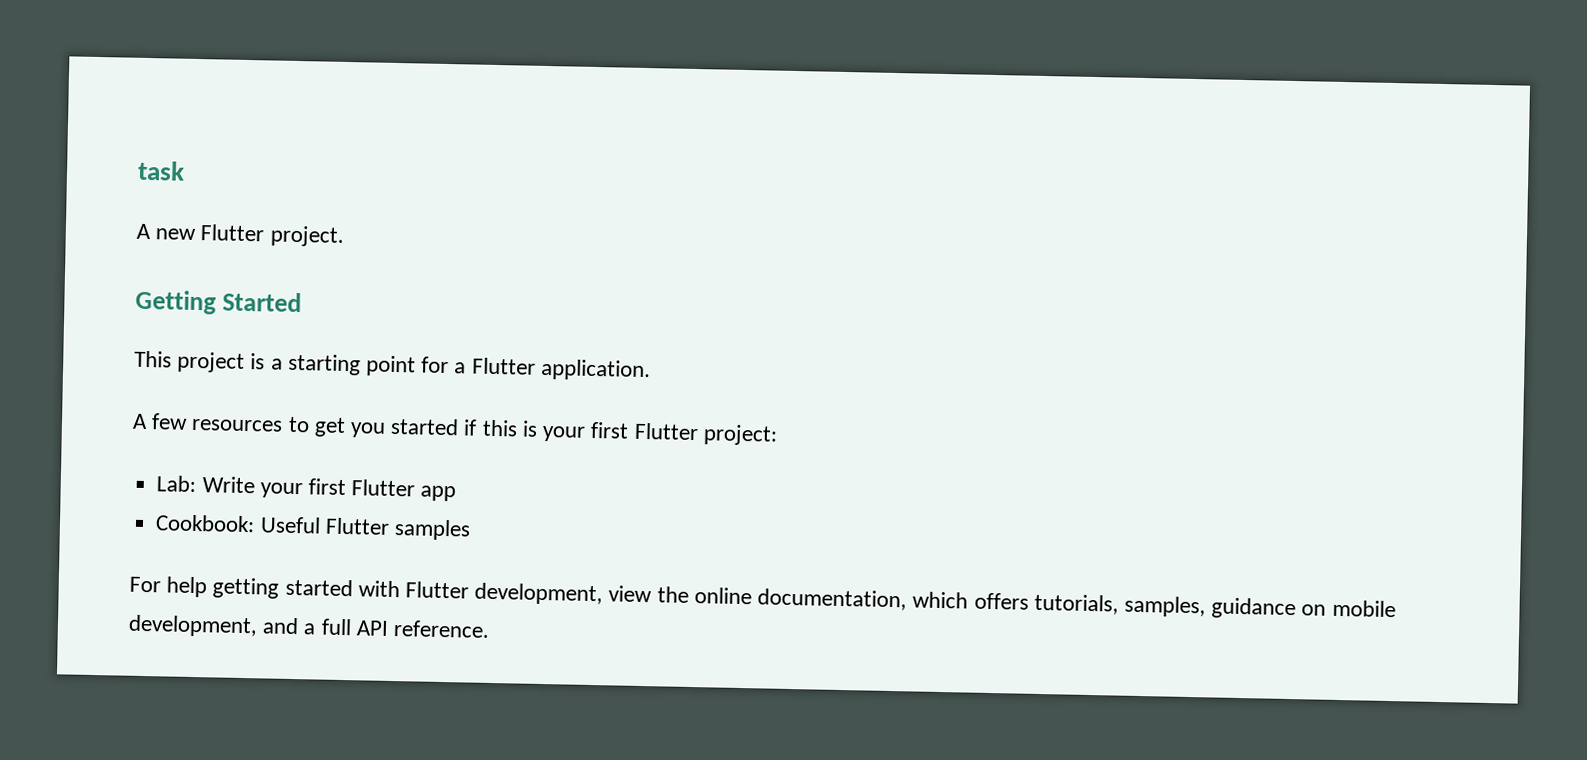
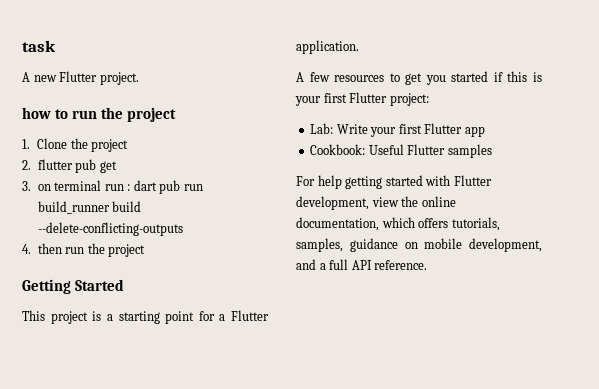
(344, 236) none -> [22,107,177,122] [22,138,129,152] [22,159,117,173] [22,180,203,194] [37,201,142,214] [37,222,183,236] [22,243,146,257] // how to run the project // 1. Clone the project // 2. flutter pub get // 3. on terminal run : dart pub run build_runner build --delete-conflicting-outputs // 4. then run the project

